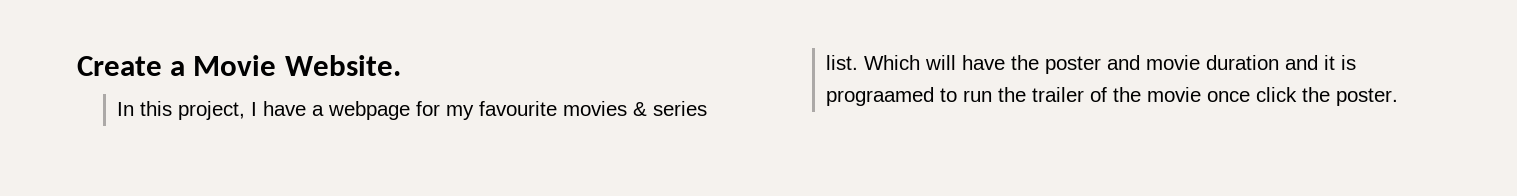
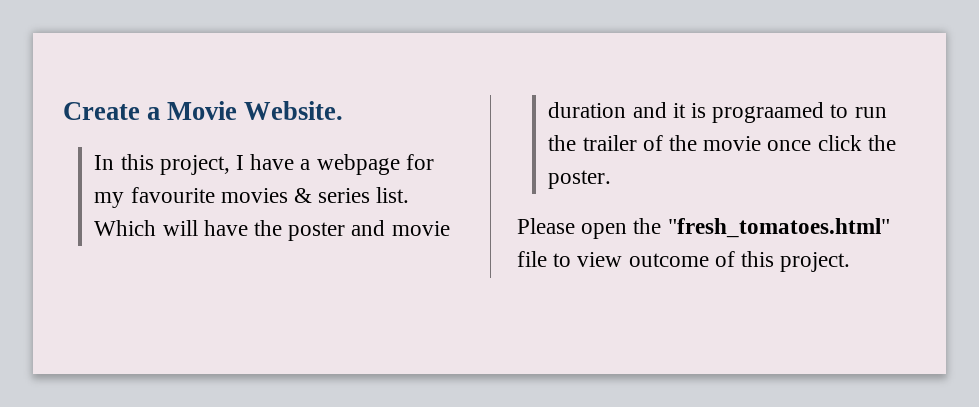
(1399, 97) none -> [517,218,890,239] [517,251,851,272] // Please open the "fresh_tomatoes.html" file to view outcome of this project.

